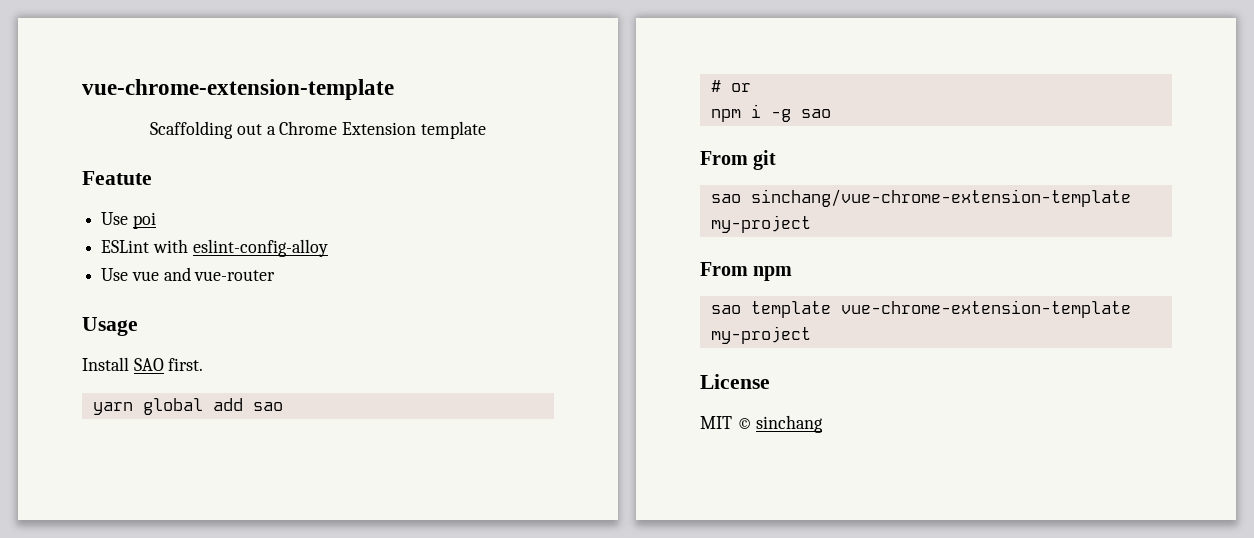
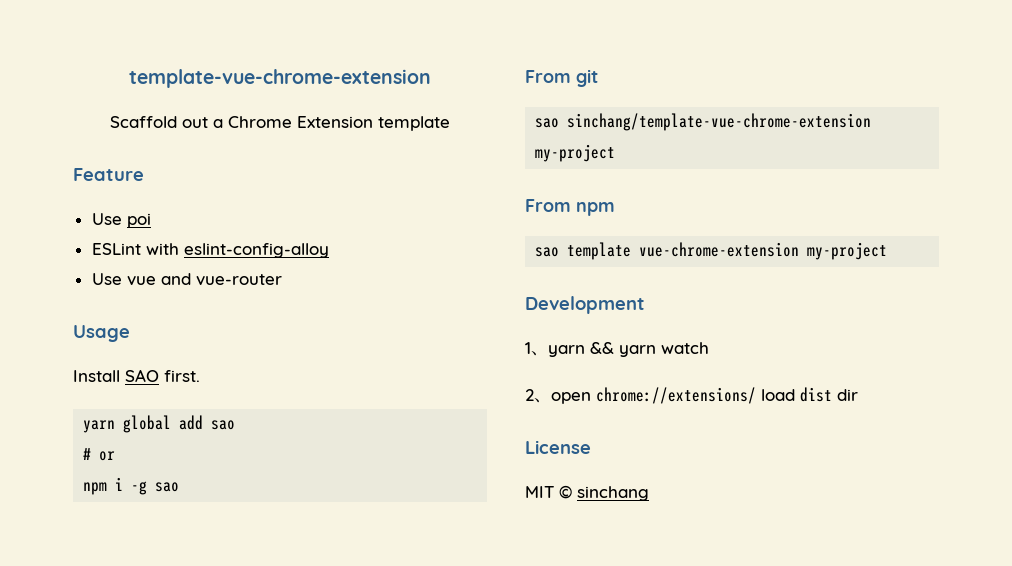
[82,79,394,100] [150,121,234,139] vue-chrome-extension-template // Scaffolding -> [129,69,431,88] [110,116,177,128] template-vue-chrome-extension // Scaffold
[82,171,152,185] Featute -> [73,168,144,181] Feature
[750,189,1131,207] sinchang/vue-chrome-extension-template -> [567,113,872,131] sinchang/template-vue-chrome-extension
[840,300,1131,318] [710,326,811,344] vue-chrome-extension-template my-project -> [639,242,888,260] [525,296,645,314] [525,342,709,357] [525,387,858,404] vue-chrome-extension my-project // Development // 1、yarn && yarn watch // 2、open chrome://extensions/ load dist dir

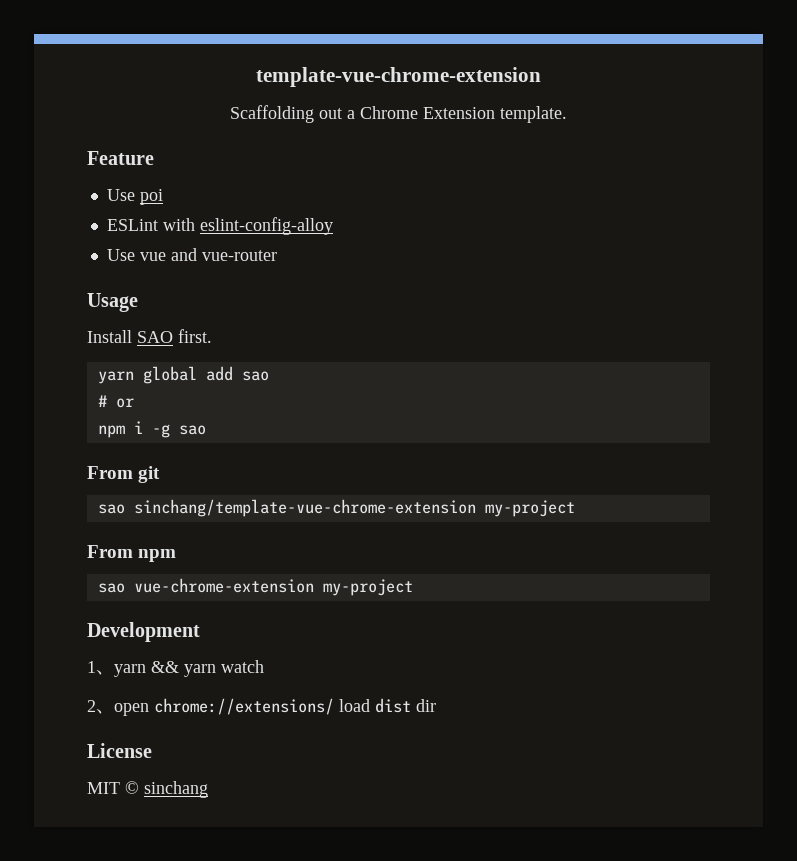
[110,116,177,128] Scaffold -> [230,105,314,123] Scaffolding
[378,116,450,131] template -> [500,106,567,123] template.
[567,242,632,260] template -> (125, 588) none

